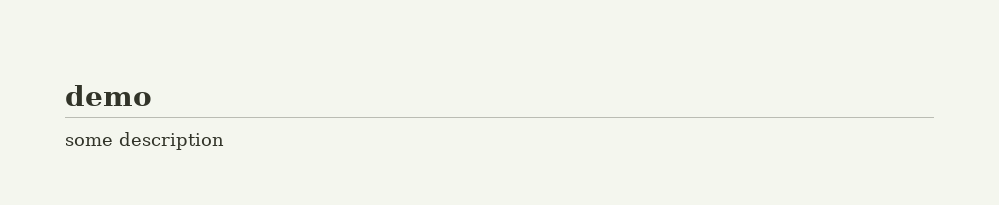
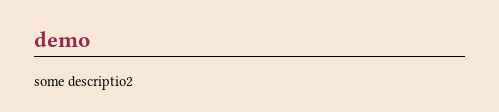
[119,132,224,150] description -> [68,76,133,90] descriptio2

